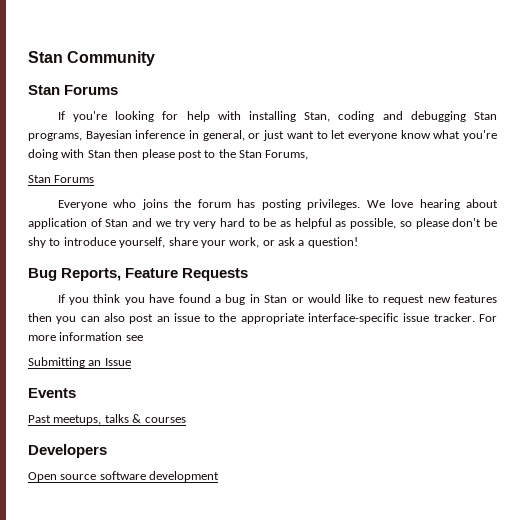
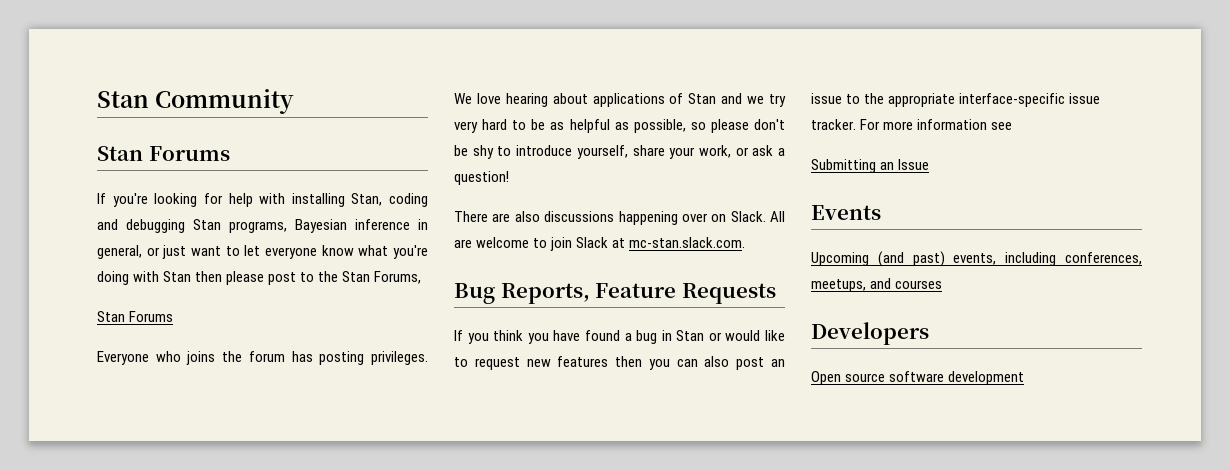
[28,218,87,229] application -> [592,93,665,107] applications
(358, 242) none -> [454,211,785,225] [454,237,746,251] // There are also discussions happening over on Slack. All are welcome to join Slack at mc-stan.slack.com.
[28,414,142,425] Past meetups, talks & -> [811,251,1142,267] [811,278,892,292] Upcoming (and past) events, including conferences, meetups, and

